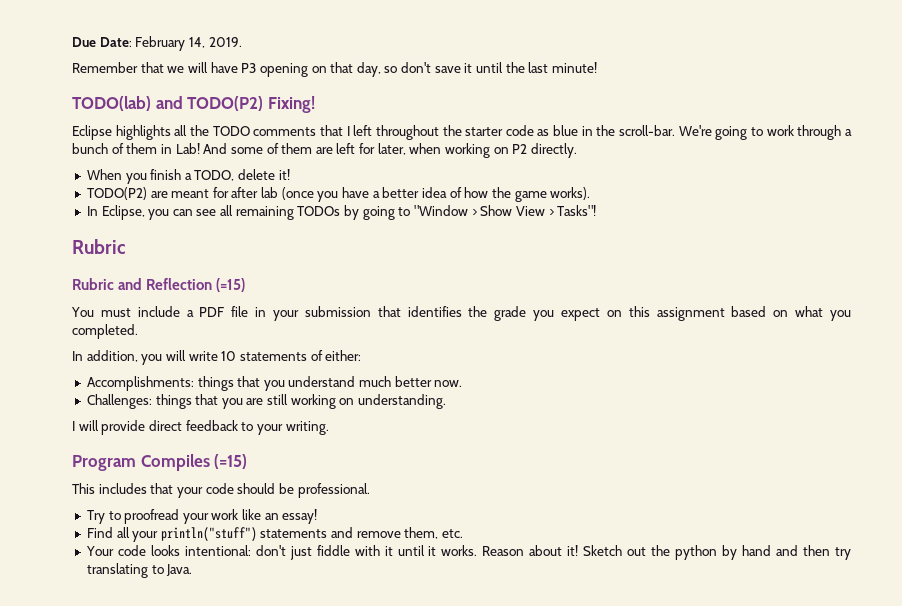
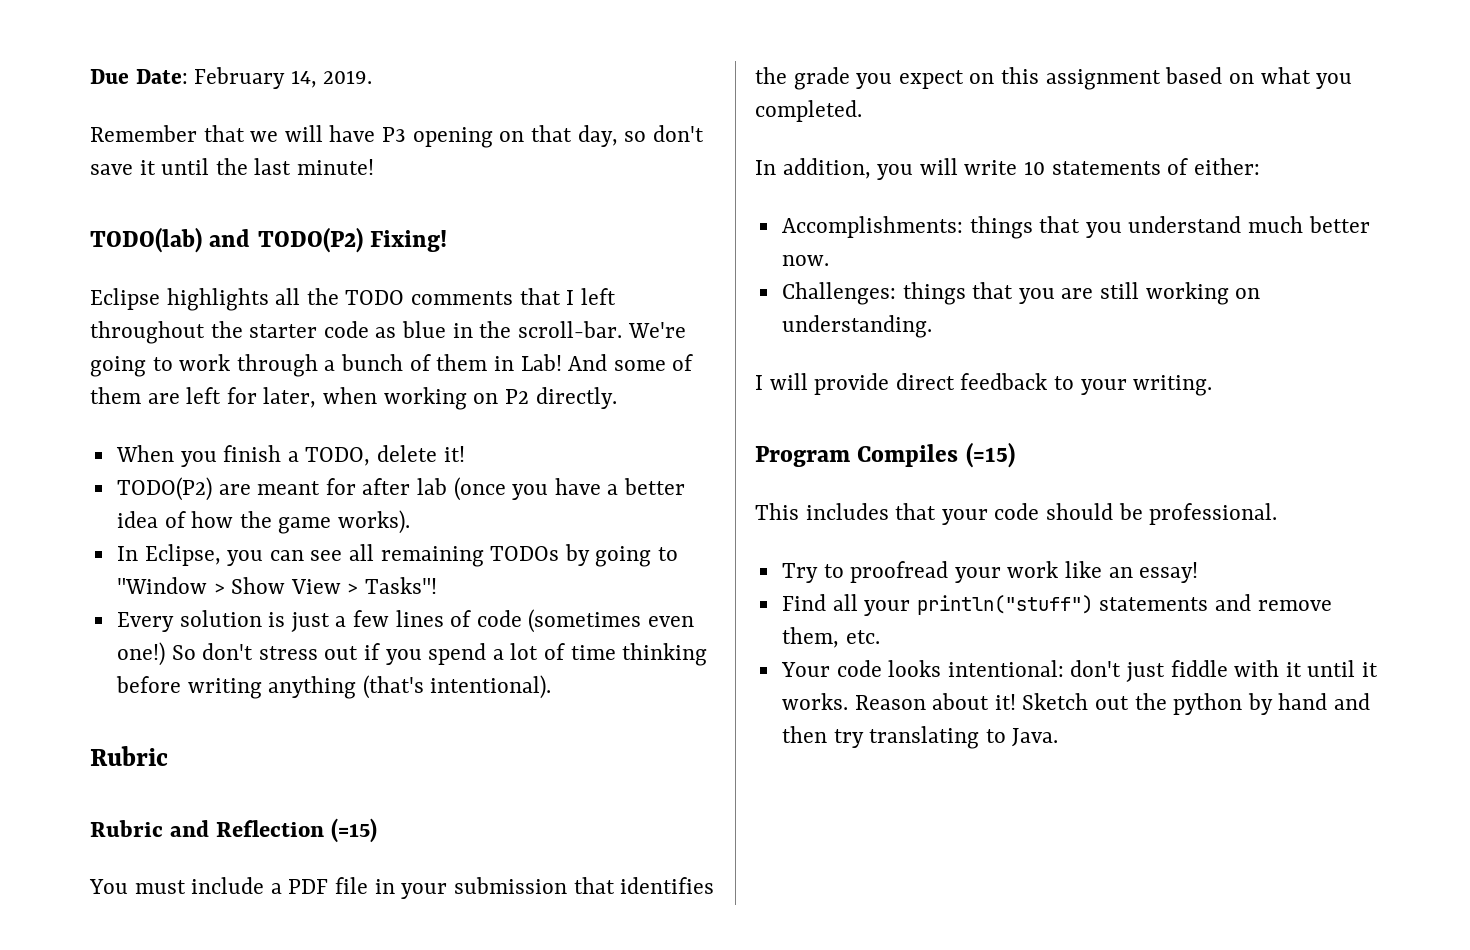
(597, 210) none -> [116,609,695,633] [116,642,708,666] [115,675,552,699] // Every solution is just a few lines of code (sometimes even one!) So don't stress out if you spend a lot of time thinking before writing anything (that's intentional).

